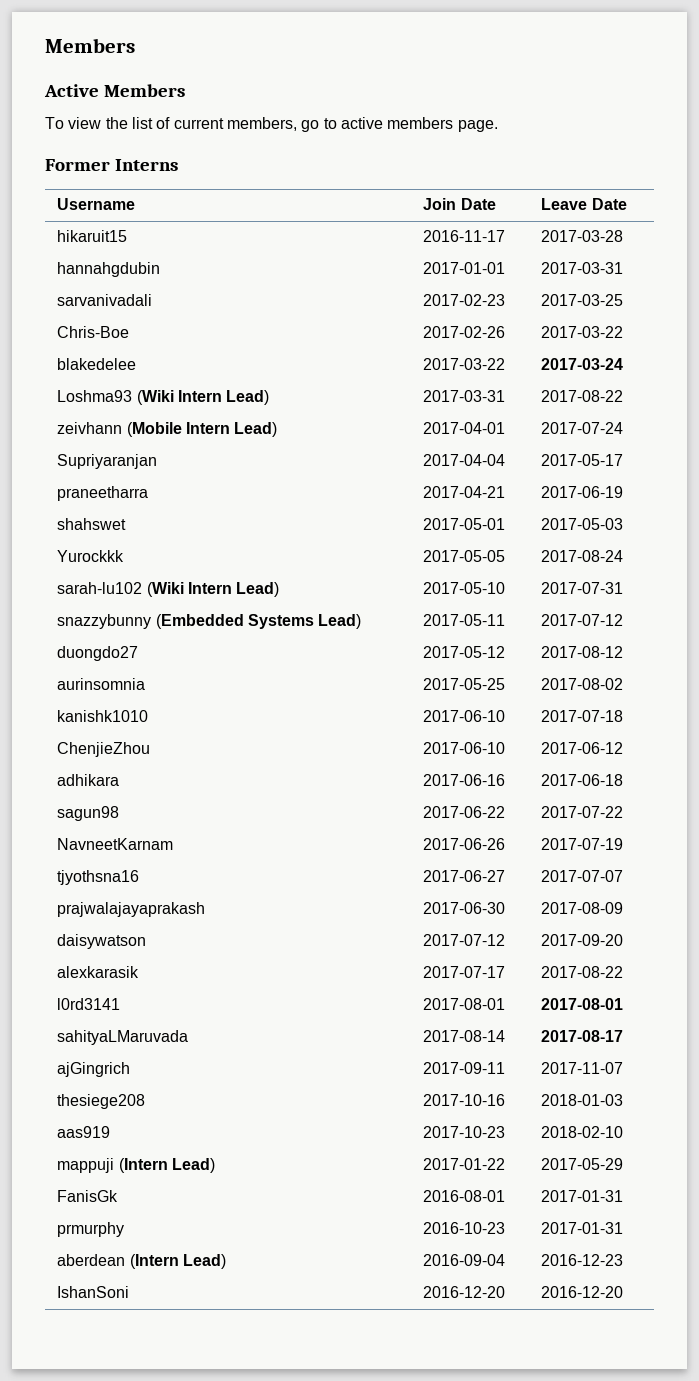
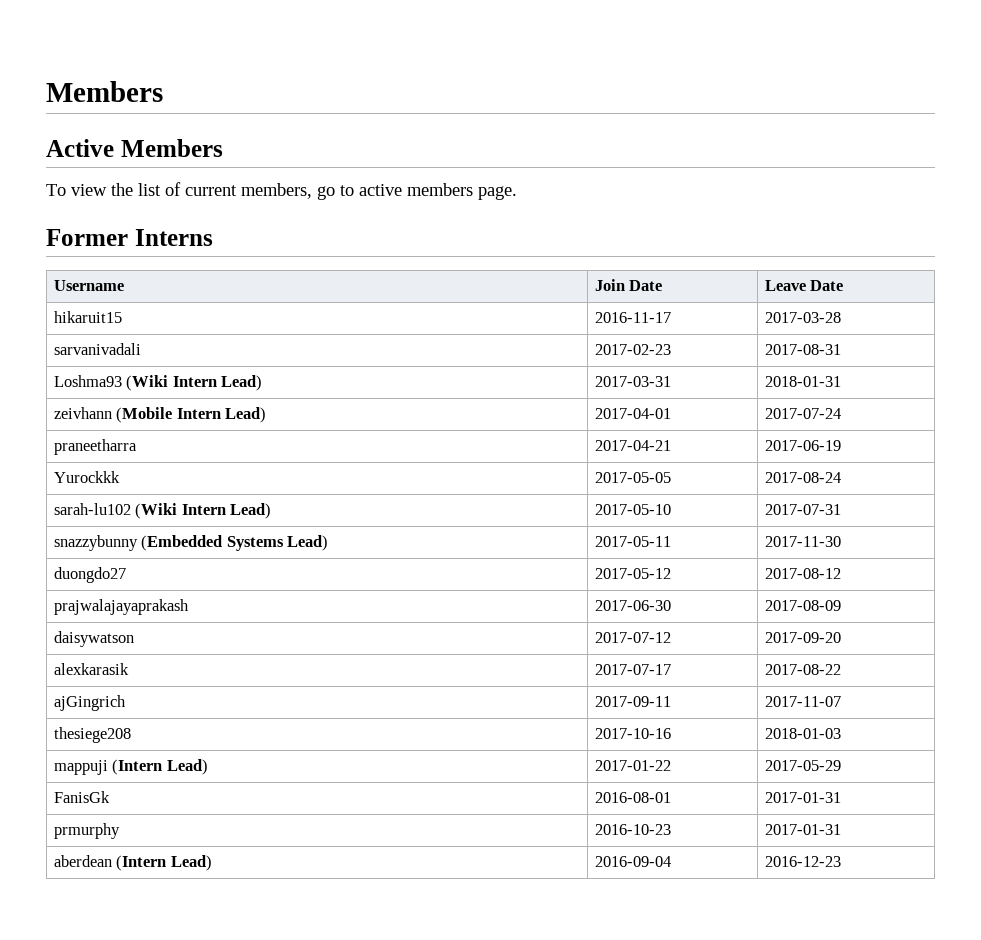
[57,262,161,277] [423,262,506,274] [541,262,624,274] // hannahgdubin | 2017-01-01 | 2017-03-31 -> (841, 317) none
[541,294,624,306] [57,326,130,338] [423,326,506,338] [541,326,624,338] [57,358,137,370] [423,358,506,370] [541,358,624,370] 2017-03-25 // Chris-Boe | 2017-02-26 | 2017-03-22 // blakedelee | 2017-03-22 | 2017-03-24 -> [764,344,841,355] 2017-08-31
[541,390,624,402] 2017-08-22 -> [764,376,841,387] 2018-01-31
[57,454,158,469] [423,454,506,466] [541,454,624,466] // Supriyaranjan | 2017-04-04 | 2017-05-17 -> (841, 413) none
[57,518,127,530] [423,518,506,530] [541,518,624,530] // shahswet | 2017-05-01 | 2017-05-03 -> (841, 445) none
[541,614,624,626] 2017-07-12 -> [764,536,841,547] 2017-11-30
[57,678,146,690] [423,678,506,690] [541,678,624,690] [57,710,149,722] [423,710,506,722] [541,710,624,722] [57,742,151,757] [423,742,506,754] [541,742,624,754] [57,774,120,786] [423,774,506,786] [541,774,624,786] [57,806,120,821] [423,806,506,818] [541,806,624,818] [57,838,174,850] [423,838,506,850] [541,838,624,850] [57,870,140,885] [423,870,506,882] [541,870,624,882] // aurinsomnia | 2017-05-25 | 2017-08-02 // kanishk1010 | 2017-06-10 | 2017-07-18 // ChenjieZhou | 2017-06-10 | 2017-06-12 // adhikara | 2017-06-16 | 2017-06-18 // sagun98 | 2017-06-22 | 2017-07-22 // NavneetKarnam | 2017-06-26 | 2017-07-19 // tjyothsna16 | 2017-06-27 | 2017-07-07 -> (841, 573) none
[57,998,121,1010] [423,998,506,1010] [541,998,624,1010] [57,1030,189,1045] [423,1030,506,1042] [541,1030,624,1042] // l0rd3141 | 2017-08-01 | 2017-08-01 // sahityaLMaruvada | 2017-08-14 | 2017-08-17 -> (841, 669) none
[57,1126,111,1138] [423,1126,506,1138] [541,1126,624,1138] // aas919 | 2017-10-23 | 2018-02-10 -> (841, 733) none
[57,1286,130,1298] [423,1286,506,1298] [541,1286,624,1298] // IshanSoni | 2016-12-20 | 2016-12-20 -> (841, 861) none

